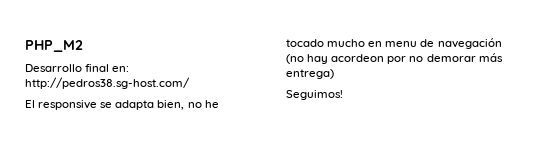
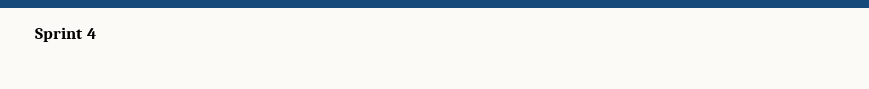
[25,40,83,52] [25,64,130,72] [25,77,190,89] [25,100,219,110] [286,38,502,49] [286,53,503,64] [286,69,334,79] [286,90,343,100] PHP_M2 // Desarrollo final en: http://pedros38.sg-host.com/ // El responsive se adapta bien, no he tocado mucho en menu de navegación (no hay acordeon por no demorar más entrega) // Seguimos! -> [35,27,96,42] Sprint 4

